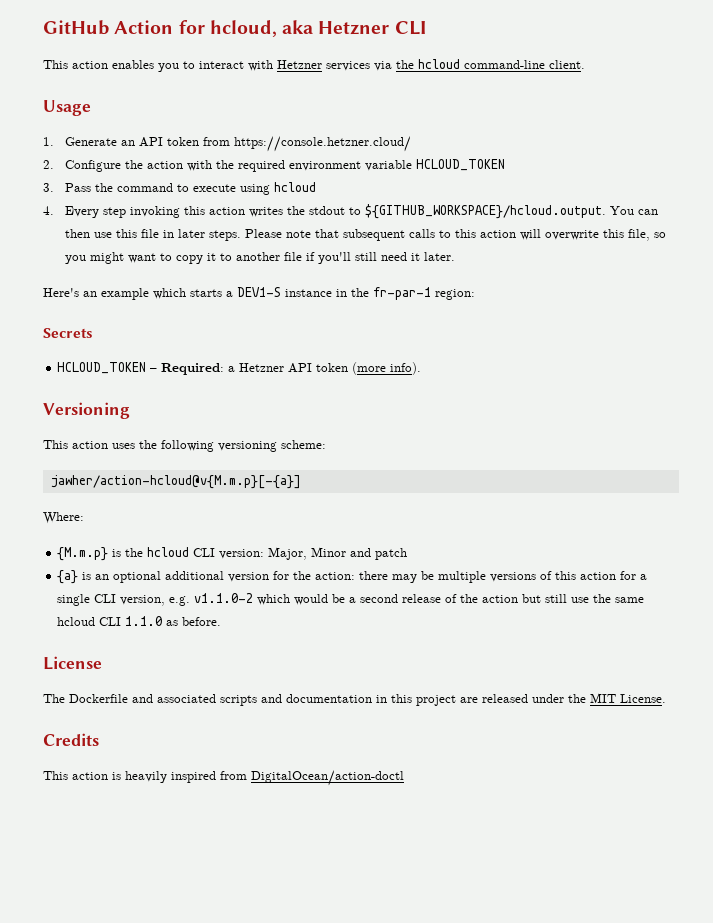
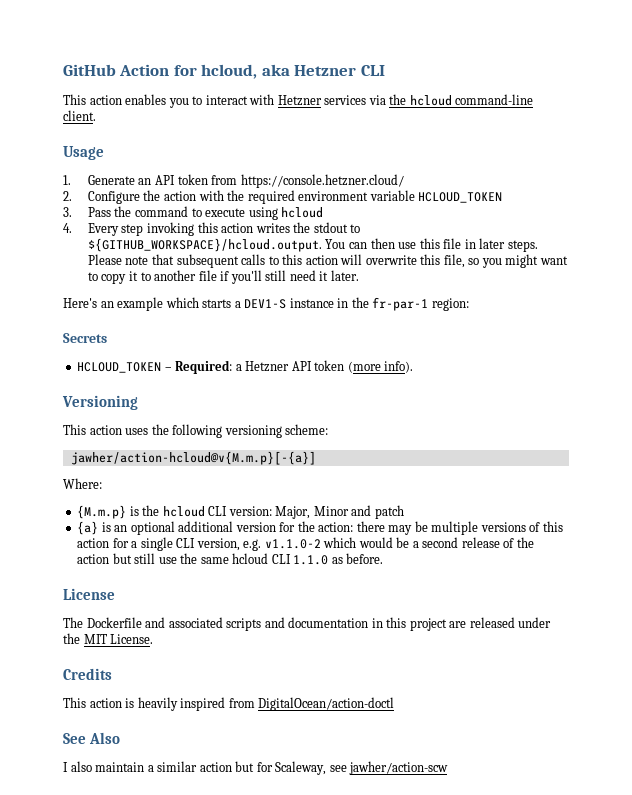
(404, 778) none -> [63,732,121,744] [63,761,449,775] // See Also // I also maintain a similar action but for Scaleway, see jawher/action-scw

